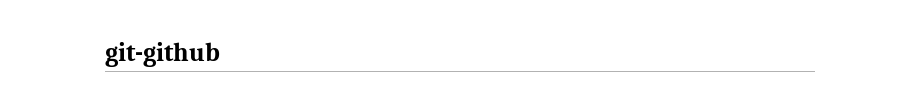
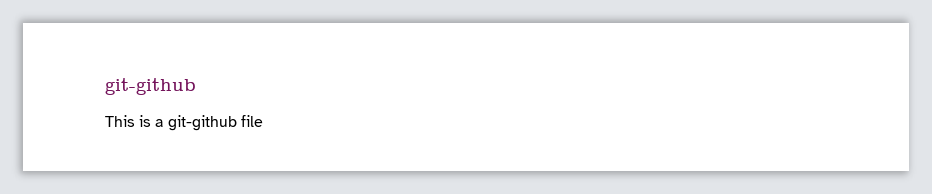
[105,42,220,67] git-github -> [105,78,196,95] [105,115,263,131] git-github // This is a git-github file

